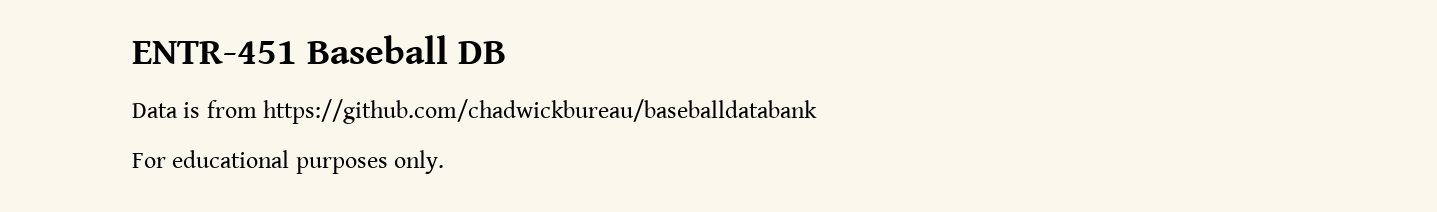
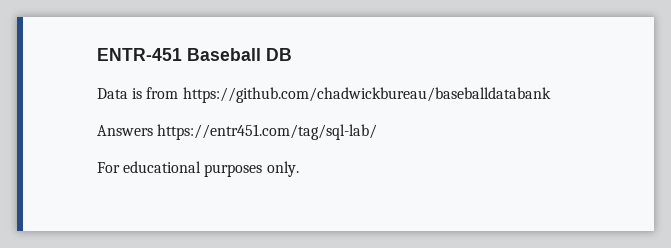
(818, 111) none -> [97,124,378,140] // Answers https://entr451.com/tag/sql-lab/

